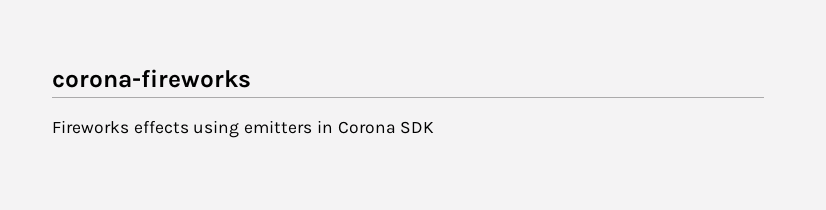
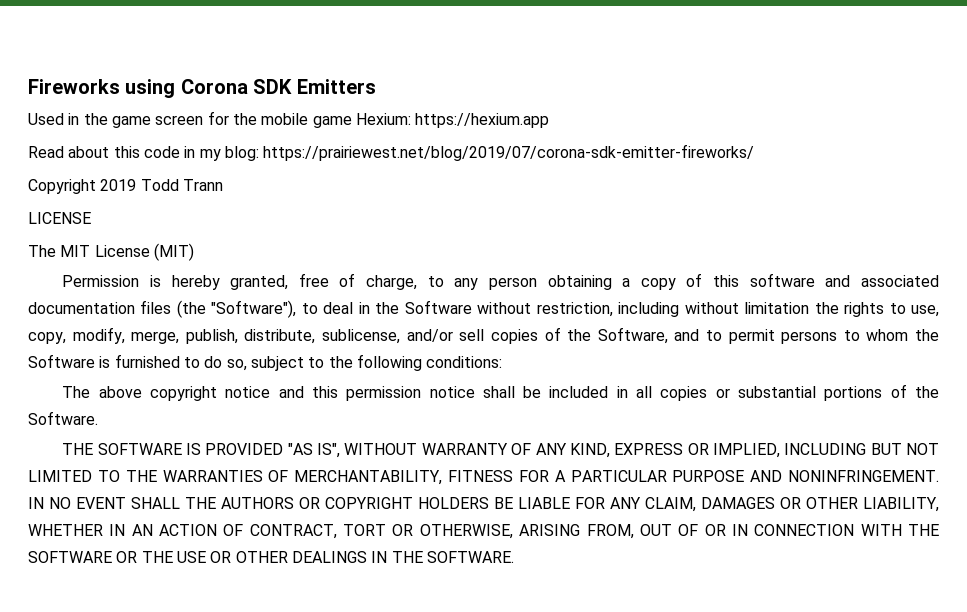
[52,69,251,88] [52,120,435,138] corona-fireworks // Fireworks effects using emitters in Corona SDK -> [28,79,376,98] [28,111,550,128] [28,144,755,161] [28,179,223,194] [28,212,91,224] [28,243,194,261] [62,273,939,290] [28,300,940,318] [28,327,939,344] [28,354,503,371] [62,384,939,401] [28,411,98,425] [62,443,939,458] [28,470,940,485] [28,497,939,512] [28,524,940,539] [28,551,514,563] Fireworks using Corona SDK Emitters // Used in the game screen for the mobile game Hexium: https://hexium.app // Read about this code in my blog: https://prairiewest.net/blog/2019/07/corona-sdk-emitter-fireworks/ // Copyright 2019 Todd Trann // LICENSE // The MIT License (MIT) // Permission is hereby granted, free of charge, to any person obtaining a copy of this software and associated documentation files (the "Software"), to deal in the Software without restriction, including without limitation the rights to use, copy, modify, merge, publish, distribute, sublicense, and/or sell copies of the Software, and to permit persons to whom the Software is furnished to do so, subject to the following conditions: // The above copyright notice and this permission notice shall be included in all copies or substantial portions of the Software. // THE SOFTWARE IS PROVIDED "AS IS", WITHOUT WARRANTY OF ANY KIND, EXPRESS OR IMPLIED, INCLUDING BUT NOT LIMITED TO THE WARRANTIES OF MERCHANTABILITY, FITNESS FOR A PARTICULAR PURPOSE AND NONINFRINGEMENT. IN NO EVENT SHALL THE AUTHORS OR COPYRIGHT HOLDERS BE LIABLE FOR ANY CLAIM, DAMAGES OR OTHER LIABILITY, WHETHER IN AN ACTION OF CONTRACT, TORT OR OTHERWISE, ARISING FROM, OUT OF OR IN CONNECTION WITH THE SOFTWARE OR THE USE OR OTHER DEALINGS IN THE SOFTWARE.

